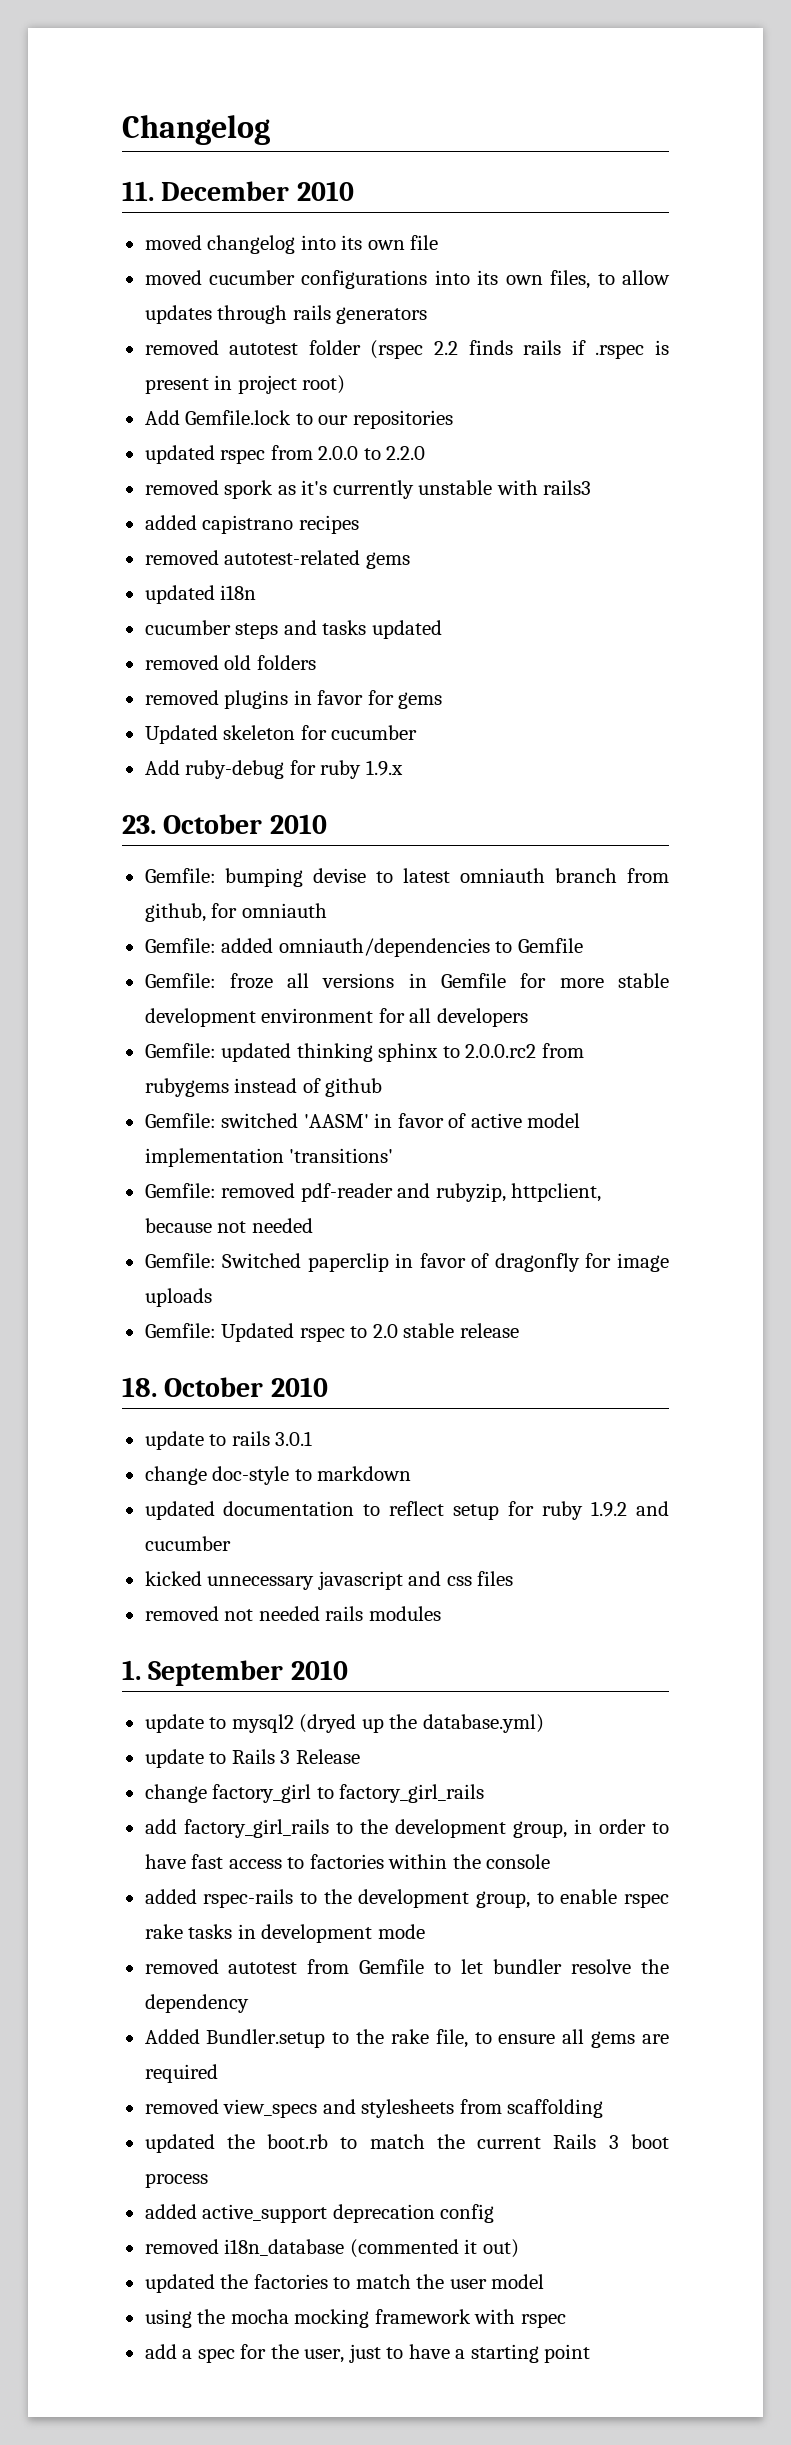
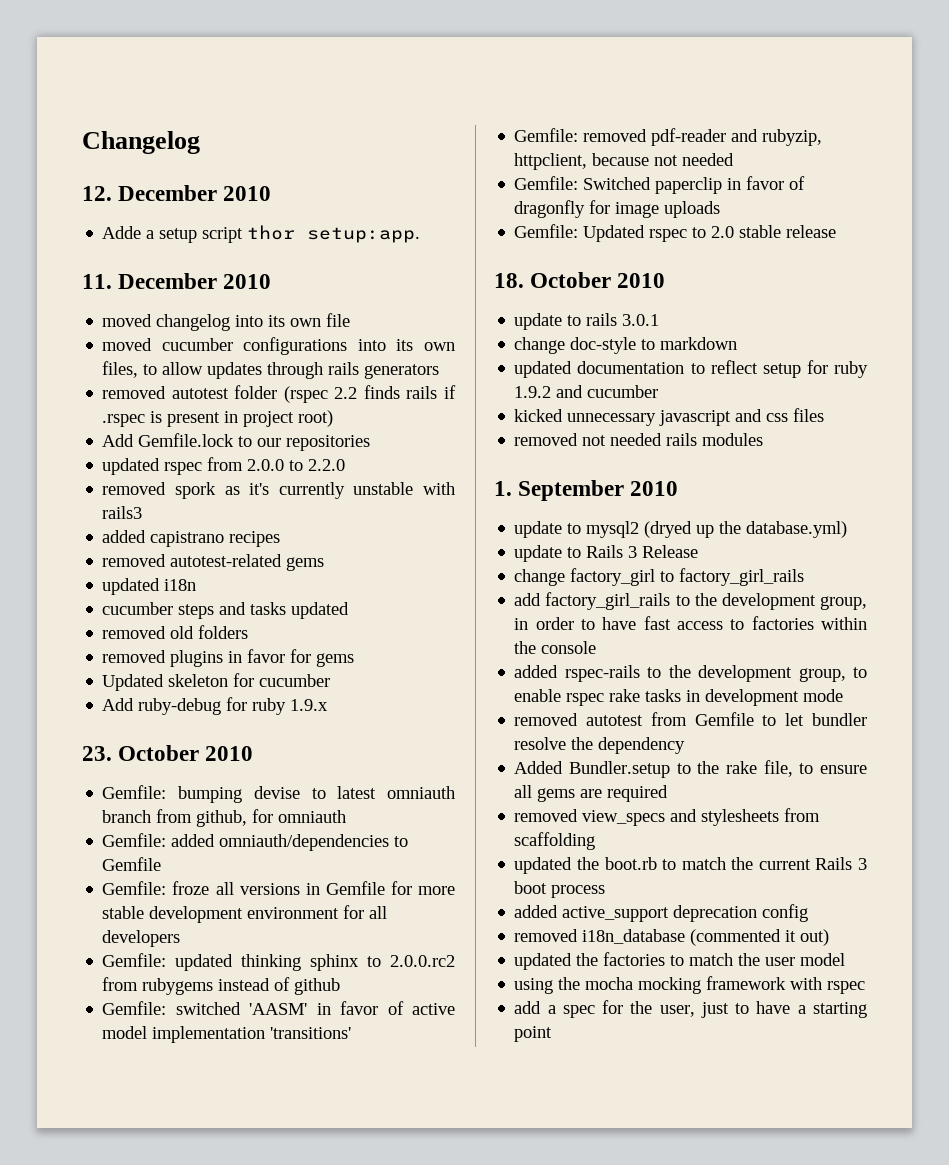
(270, 130) none -> [82,185,272,201] [102,225,421,243] // 12. December 2010 // Adde a setup script thor setup:app.

